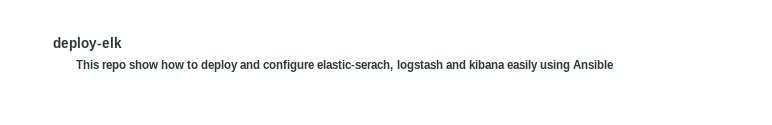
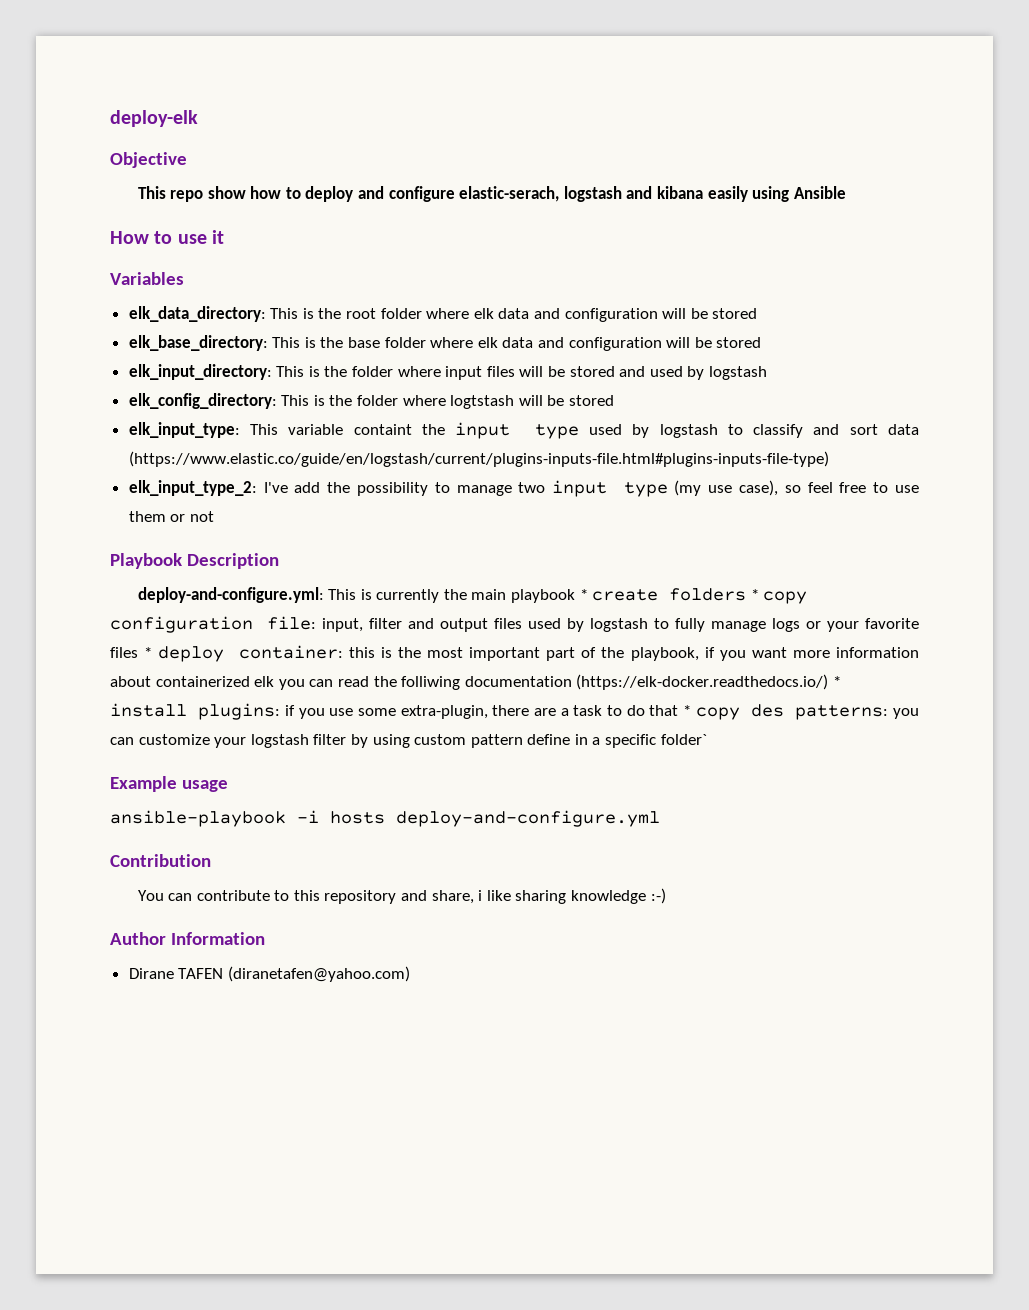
(122, 44) none -> [110,152,187,168] // Objective
(614, 64) none -> [110,230,224,244] [110,272,184,285] [128,306,758,322] [128,335,762,351] [128,364,767,380] [128,393,615,409] [128,422,919,439] [128,451,829,467] [128,480,919,497] [128,511,214,522] [110,553,279,569] [137,587,808,604] [110,616,919,633] [110,645,920,662] [110,674,841,690] [110,703,919,720] [110,734,707,748] [110,776,228,792] [110,810,660,827] [110,854,211,867] [137,888,666,904] [110,932,265,945] [128,966,410,982] // How to use it // Variables // elk_data_directory: This is the root folder where elk data and configuration will be stored // elk_base_directory: This is the base folder where elk data and configuration will be stored // elk_input_directory: This is the folder where input files will be stored and used by logstash // elk_config_directory: This is the folder where logtstash will be stored // elk_input_type: This variable containt the input type used by logstash to classify and sort data (https://www.elastic.co/guide/en/logstash/current/plugins-inputs-file.html#plugins-inputs-file-type) // elk_input_type_2: I've add the possibility to manage two input type (my use case), so feel free to use them or not // Playbook Description // deploy-and-configure.yml: This is currently the main playbook * create folders * copy configuration file: input, filter and output files used by logstash to fully manage logs or your favorite files * deploy container: this is the most important part of the playbook, if you want more information about containerized elk you can read the folliwing documentation (https://elk-docker.readthedocs.io/) * install plugins: if you use some extra-plugin, there are a task to do that * copy des patterns: you can customize your logstash filter by using custom pattern define in a specific folder` // Example usage // ansible-playbook -i hosts deploy-and-configure.yml // Contribution // You can contribute to this repository and share, i like sharing knowledge :-) // Author Information // Dirane TAFEN (diranetafen@yahoo.com)

